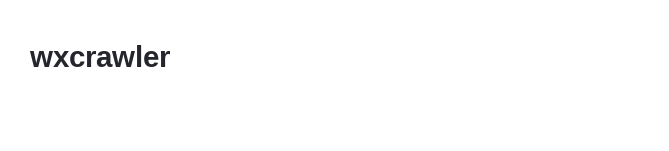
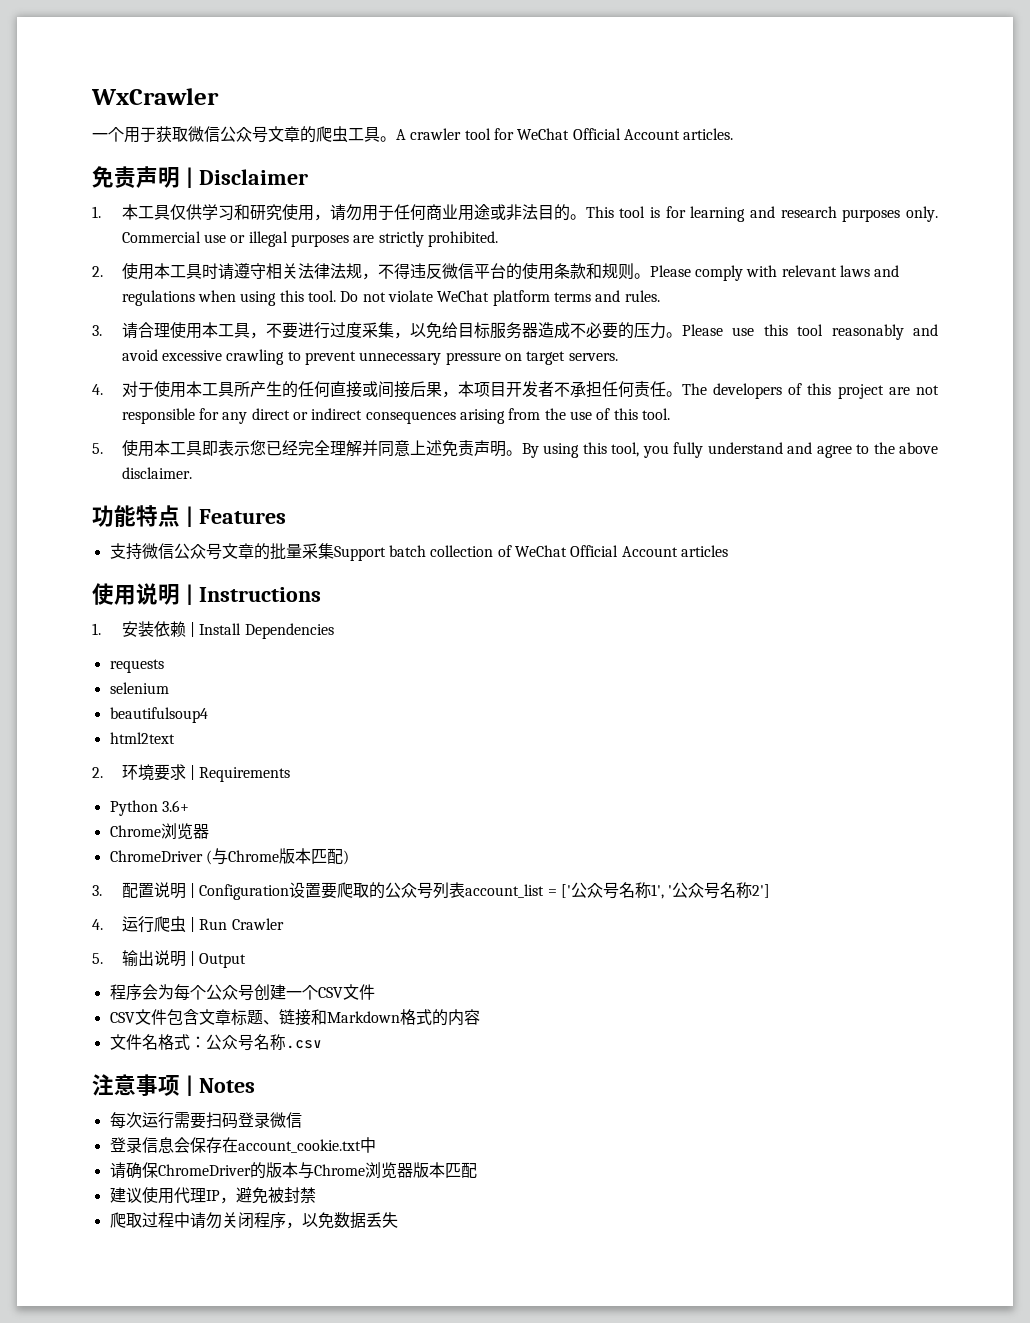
[29,45,171,67] wxcrawler -> [91,88,219,105] [92,126,734,143] [92,166,308,188] [92,204,938,222] [121,231,498,247] [92,263,900,281] [121,290,660,306] [92,322,938,340] [121,349,618,365] [92,381,939,399] [121,408,670,424] [92,440,939,458] [121,467,192,479] [92,505,286,527] [109,543,728,561] [92,583,321,605] [92,621,334,639] [109,659,164,673] [109,682,169,694] [109,707,208,723] [109,732,175,744] [92,764,291,782] [109,800,189,816] [109,823,209,839] [109,848,349,865] [92,882,771,900] [92,916,284,933] [92,950,247,968] [109,984,375,1001] [109,1009,480,1026] [109,1034,322,1051] [92,1074,255,1096] [109,1112,302,1129] [109,1137,376,1153] [109,1162,477,1179] [109,1187,316,1204] [109,1212,398,1229] WxCrawler // 一个用于获取微信公众号文章的爬虫工具。A crawler tool for WeChat Official Account articles. // 免责声明 | Disclaimer // 1.本工具仅供学习和研究使用，请勿用于任何商业用途或非法目的。This tool is for learning and research purposes only. Commercial use or illegal purposes are strictly prohibited. // 2.使用本工具时请遵守相关法律法规，不得违反微信平台的使用条款和规则。Please comply with relevant laws and regulations when using this tool. Do not violate WeChat platform terms and rules. // 3.请合理使用本工具，不要进行过度采集，以免给目标服务器造成不必要的压力。Please use this tool reasonably and avoid excessive crawling to prevent unnecessary pressure on target servers. // 4.对于使用本工具所产生的任何直接或间接后果，本项目开发者不承担任何责任。The developers of this project are not responsible for any direct or indirect consequences arising from the use of this tool. // 5.使用本工具即表示您已经完全理解并同意上述免责声明。By using this tool, you fully understand and agree to the above disclaimer. // 功能特点 | Features // 支持微信公众号文章的批量采集Support batch collection of WeChat Official Account articles // 使用说明 | Instructions // 1.安装依赖 | Install Dependencies // requests // selenium // beautifulsoup4 // html2text // 2.环境要求 | Requirements // Python 3.6+ // Chrome浏览器 // ChromeDriver (与Chrome版本匹配) // 3.配置说明 | Configuration设置要爬取的公众号列表account_list = ['公众号名称1', '公众号名称2'] // 4.运行爬虫 | Run Crawler // 5.输出说明 | Output // 程序会为每个公众号创建一个CSV文件 // CSV文件包含文章标题、链接和Markdown格式的内容 // 文件名格式：公众号名称.csv // 注意事项 | Notes // 每次运行需要扫码登录微信 // 登录信息会保存在account_cookie.txt中 // 请确保ChromeDriver的版本与Chrome浏览器版本匹配 // 建议使用代理IP，避免被封禁 // 爬取过程中请勿关闭程序，以免数据丢失

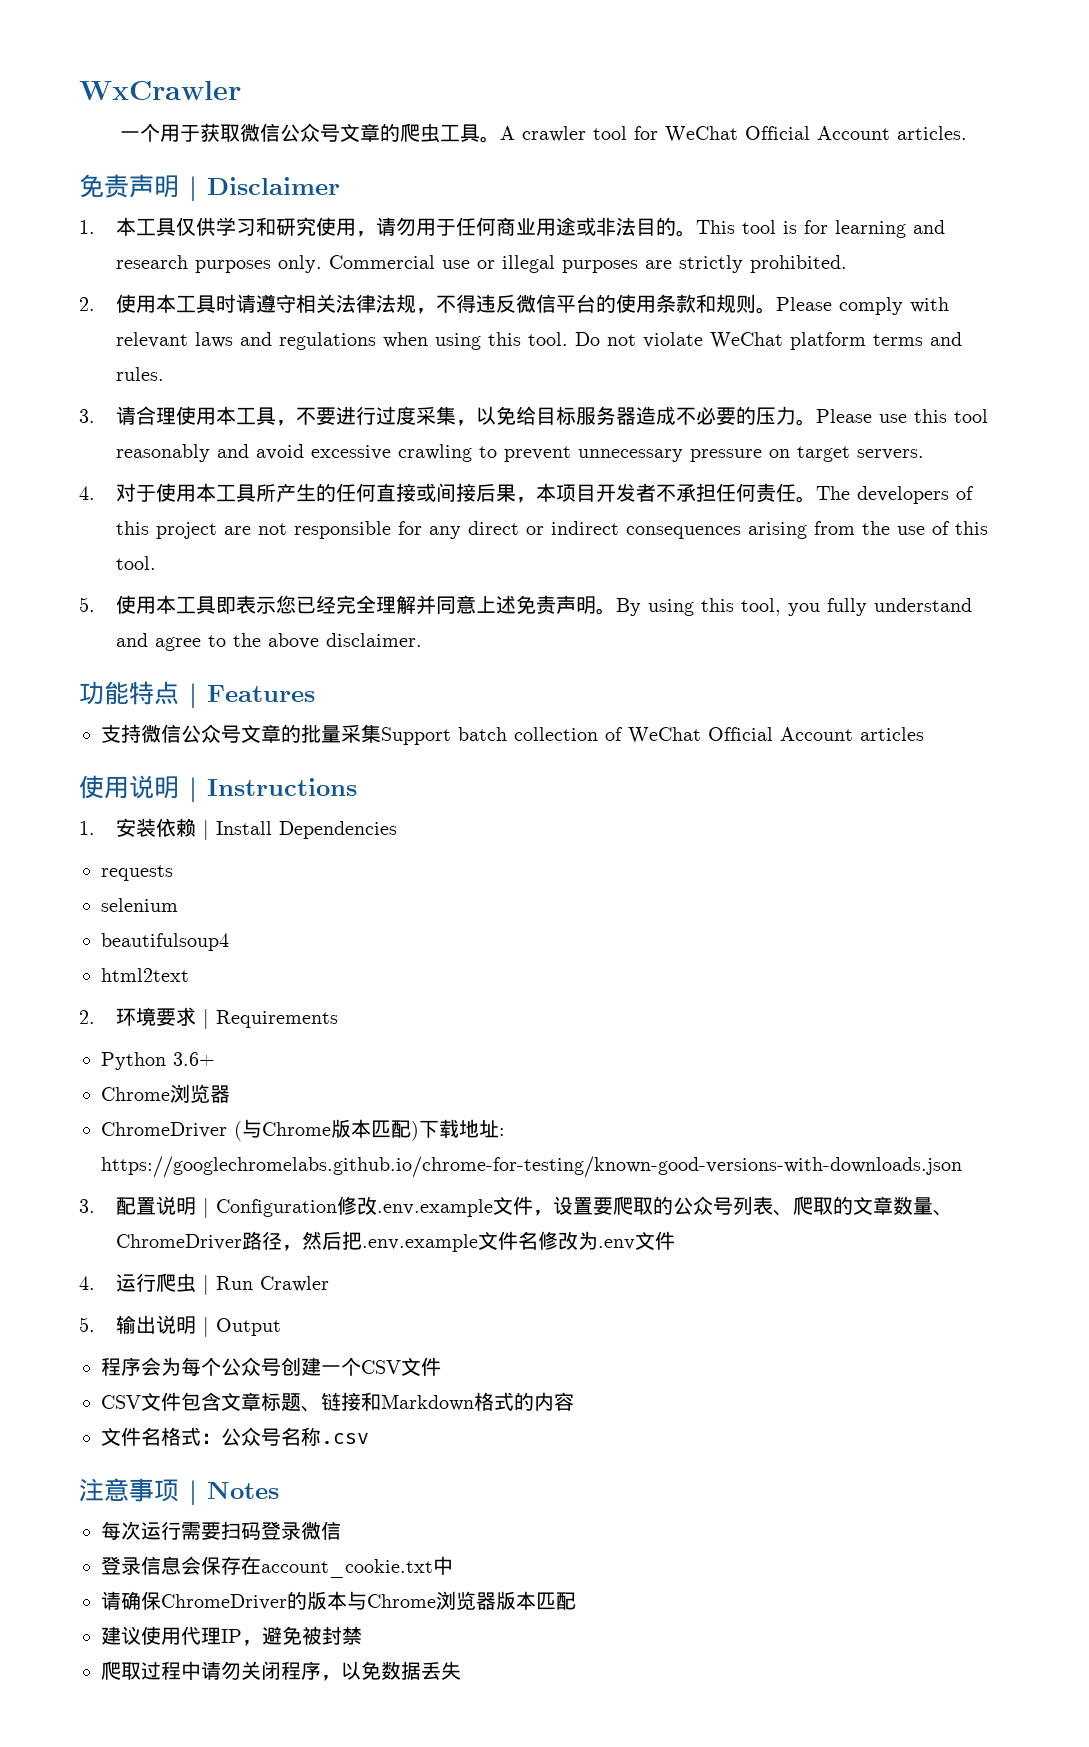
(349, 857) none -> [419,1119,505,1138] [101,1156,962,1178] 下载地址: https://googlechromelabs.github.io/chrome-for-testing/known-good-versions-with-downloads.json
(290, 892) none -> [336,1196,553,1217] 修改.env.example文件，
[465,882,771,899] account_list = ['公众号名称1', '公众号名称2'] -> [772,1196,953,1216] [115,1231,675,1252] 、爬取的文章数量、ChromeDriver路径，然后把.env.example文件名修改为.env文件

